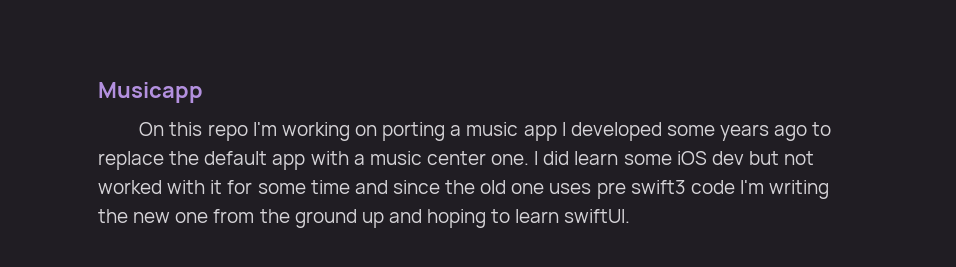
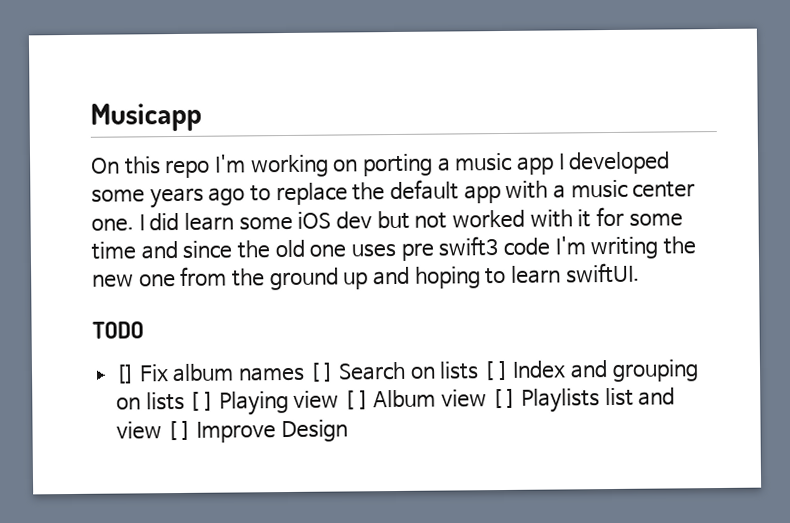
(631, 216) none -> [92,321,144,339] [115,359,699,384] [116,387,676,416] [116,419,348,443] // TODO // [] Fix album names [ ] Search on lists [ ] Index and grouping on lists [ ] Playing view [ ] Album view [ ] Playlists list and view [ ] Improve Design

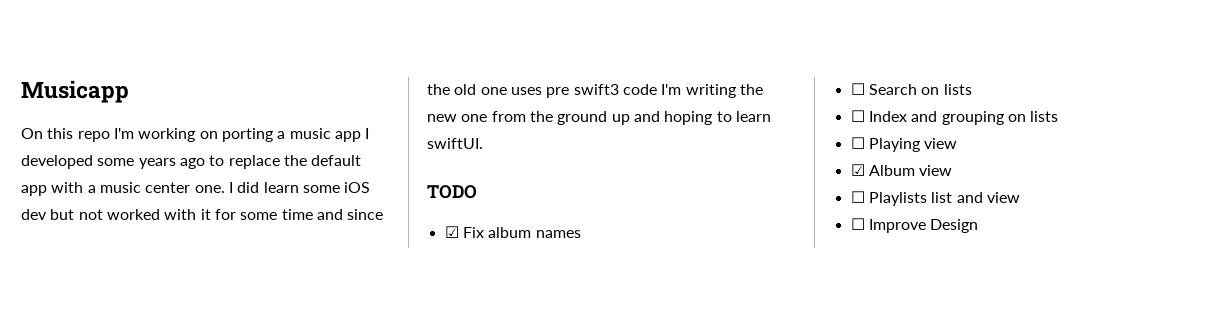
[115,364,136,384] [] -> [444,226,459,238] ☑
[308,362,335,382] [ ] -> [850,83,865,95] // ☐
[483,360,509,381] [ ] -> [850,110,865,122] // ☐
[189,391,215,411] [ ] -> [850,137,865,149] // ☐
[344,390,369,410] [ ] -> [850,164,865,176] // ☑
[491,388,517,409] [ ] -> [850,191,865,203] // ☐
[166,420,192,441] [ ] -> [850,218,865,230] // ☐

